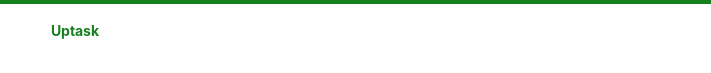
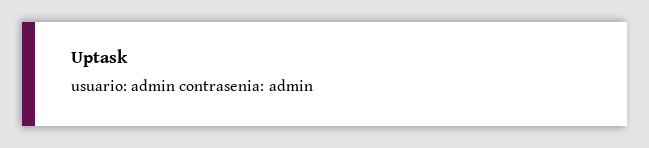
(100, 32) none -> [71,79,313,91] // usuario: admin contrasenia: admin

